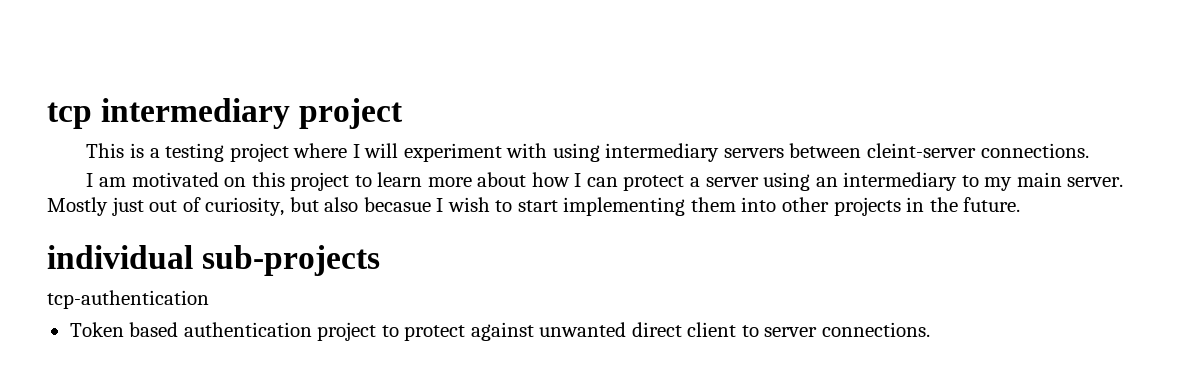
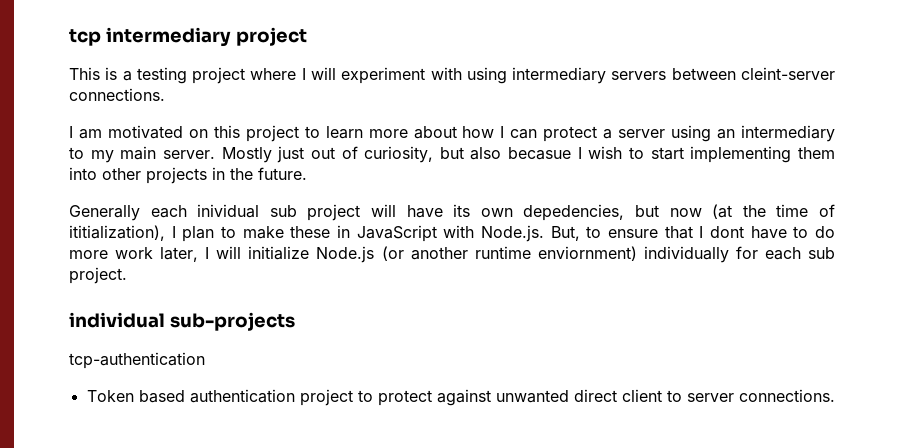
(1021, 204) none -> [69,204,836,221] [69,225,835,242] [69,246,835,263] [69,267,127,284] // Generally each inividual sub project will have its own depedencies, but now (at the time of ititialization), I plan to make these in JavaScript with Node.js. But, to ensure that I dont have to do more work later, I will initialize Node.js (or another runtime enviornment) individually for each sub project.

